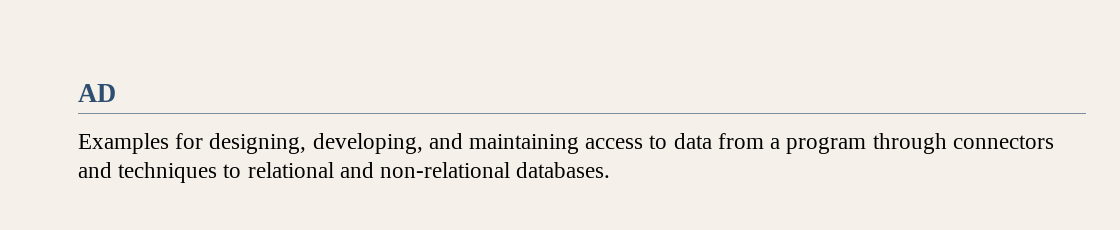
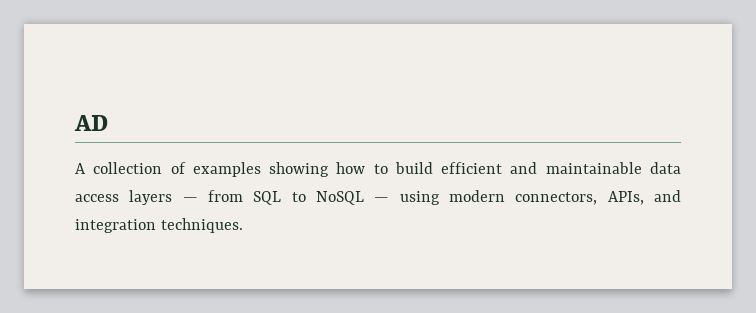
[78,133,1054,154] [78,162,611,183] Examples for designing, developing, and maintaining access to data from a program through connectors and techniques to relational and non-relational databases. -> [75,162,681,177] [75,190,681,205] [75,218,243,233] A collection of examples showing how to build efficient and maintainable data access layers — from SQL to NoSQL — using modern connectors, APIs, and integration techniques.

